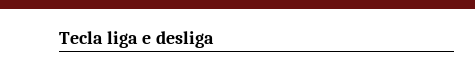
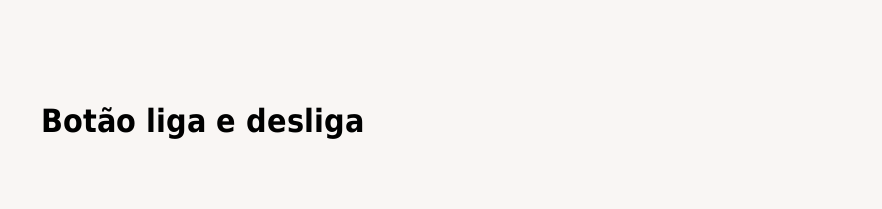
[59,31,103,44] Tecla -> [41,107,136,133] Botão

